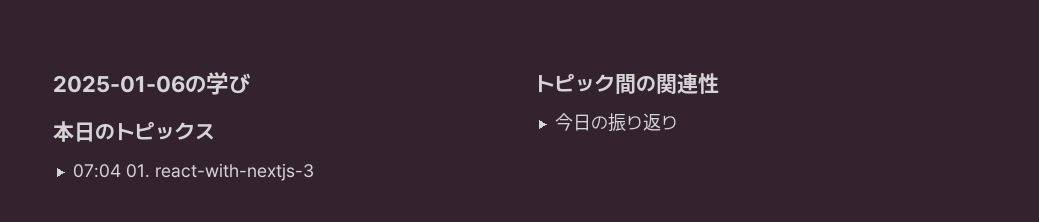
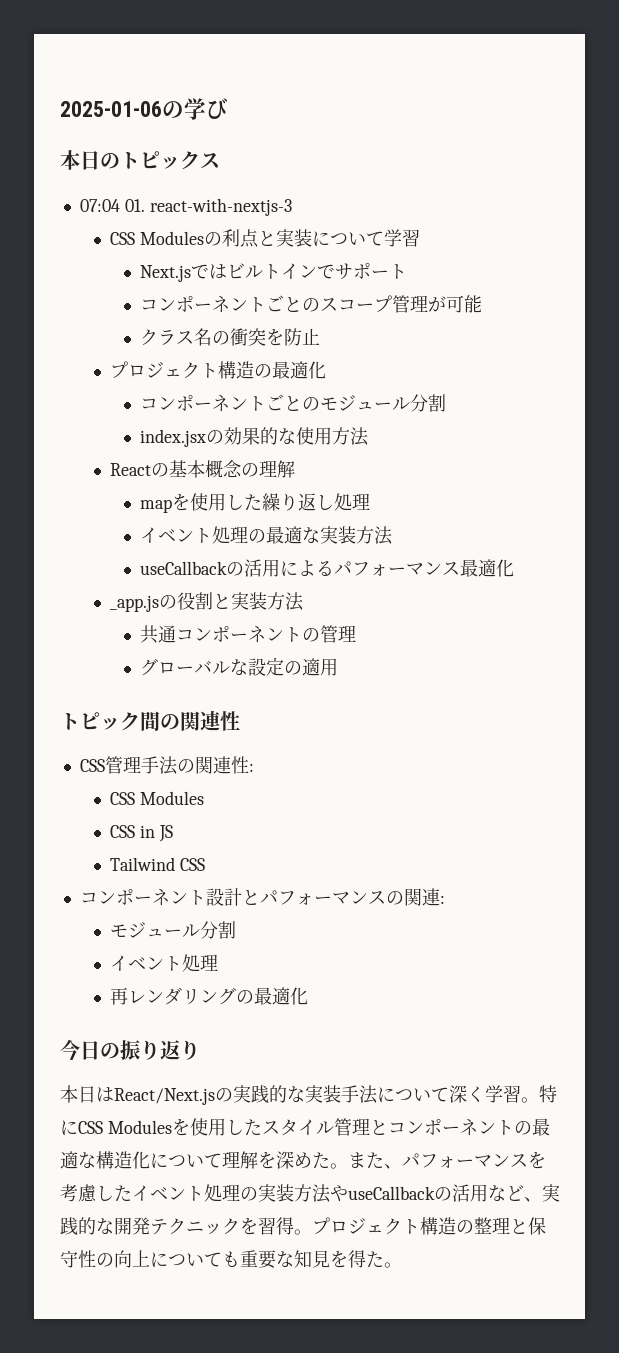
(314, 172) none -> [109,229,420,248] [139,263,407,282] [139,295,482,313] [139,328,320,346] [109,361,326,379] [139,394,446,412] [139,427,369,447] [109,460,295,478] [139,493,370,513] [139,526,393,545] [139,559,514,577] [109,592,304,612] [139,625,356,644] [139,657,338,676] // CSS Modulesの利点と実装について学習 // Next.jsではビルトインでサポート // コンポーネントごとのスコープ管理が可能 // クラス名の衝突を防止 // プロジェクト構造の最適化 // コンポーネントごとのモジュール分割 // index.jsxの効果的な使用方法 // Reactの基本概念の理解 // mapを使用した繰り返し処理 // イベント処理の最適な実装方法 // useCallbackの活用によるパフォーマンス最適化 // _app.jsの役割と実装方法 // 共通コンポーネントの管理 // グローバルな設定の適用
[554,113,678,132] 今日の振り返り -> [79,756,254,775] [109,791,204,805] [109,825,173,842] [109,857,205,871] [79,888,445,906] [109,921,236,939] [109,954,218,972] [109,987,308,1005] [60,1039,200,1061] [60,1085,557,1105] [60,1118,550,1136] [60,1151,546,1169] [60,1184,560,1203] [60,1217,546,1236] [60,1250,402,1269] CSS管理手法の関連性: // CSS Modules // CSS in JS // Tailwind CSS // コンポーネント設計とパフォーマンスの関連: // モジュール分割 // イベント処理 // 再レンダリングの最適化 // 今日の振り返り // 本日はReact/Next.jsの実践的な実装手法について深く学習。特にCSS Modulesを使用したスタイル管理とコンポーネントの最適な構造化について理解を深めた。また、パフォーマンスを考慮したイベント処理の実装方法やuseCallbackの活用など、実践的な開発テクニックを習得。プロジェクト構造の整理と保守性の向上についても重要な知見を得た。

